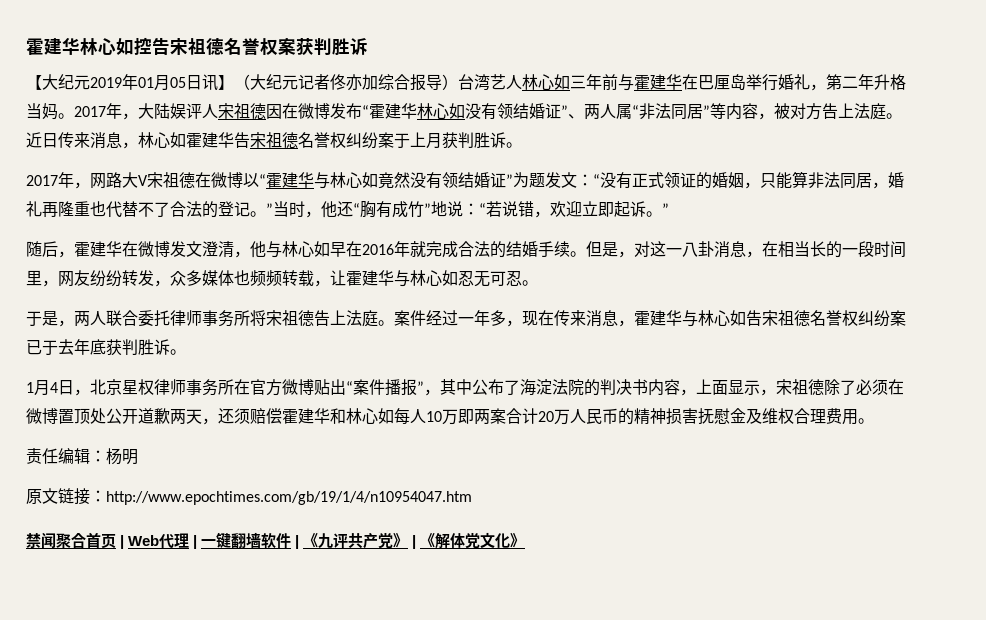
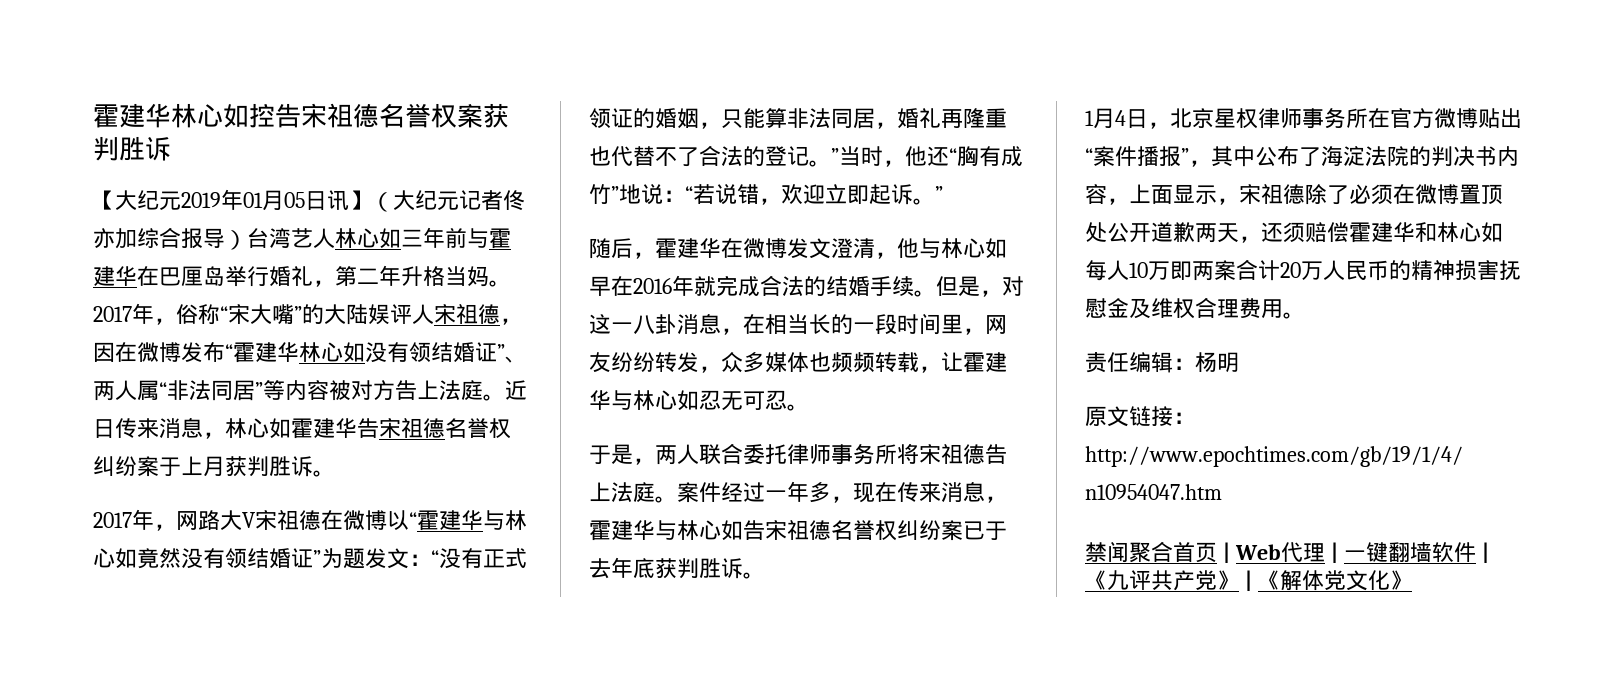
(138, 116) none -> [176,304,324,325] 俗称“宋大嘴”的
(266, 111) none -> [500,318,522,325] ，
[758,113,774,120] ， -> (329, 390) none

